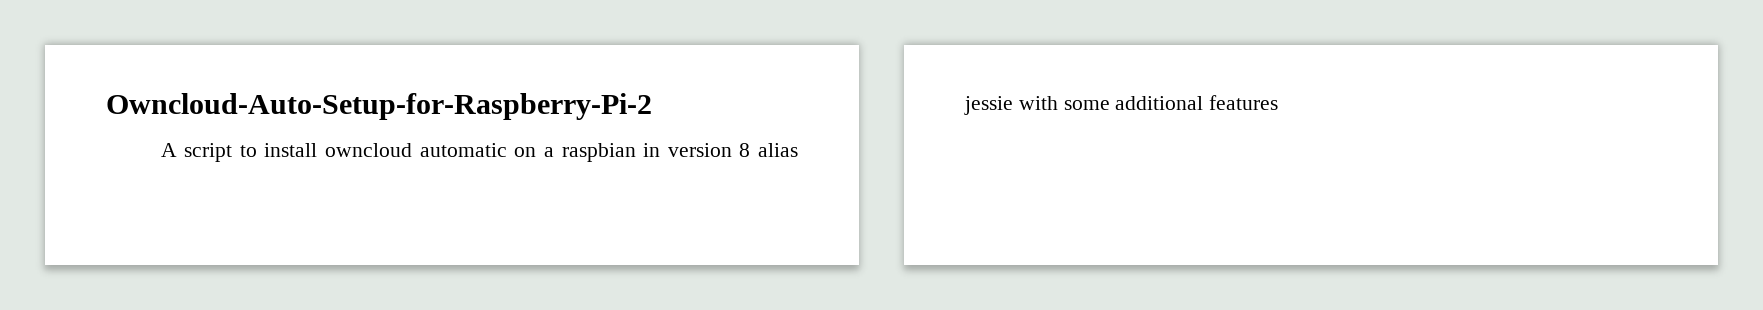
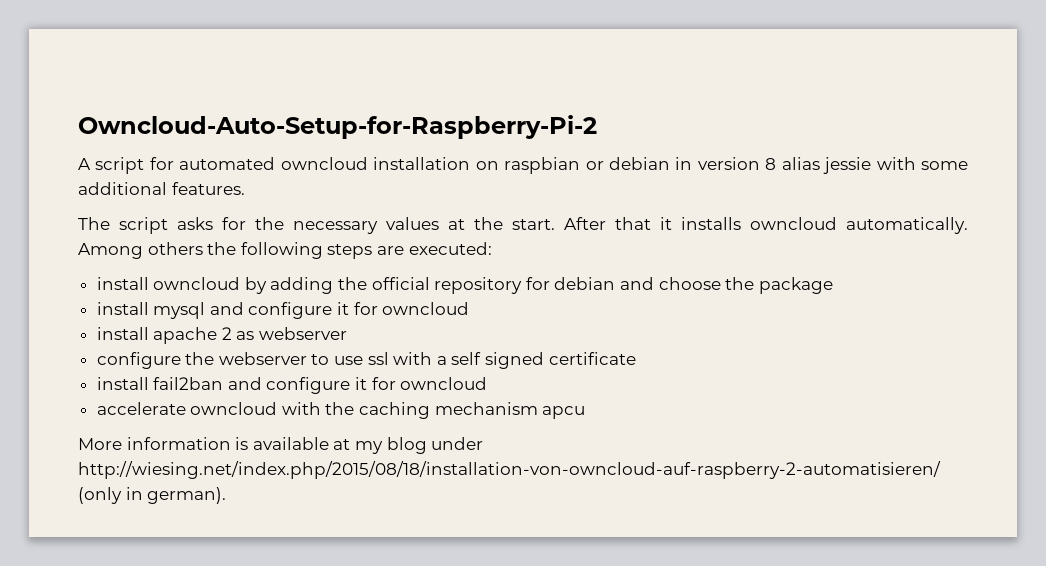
[239,143,636,162] to install owncloud automatic on a raspbian -> [149,157,670,174] for automated owncloud installation on raspbian or debian
[1209,95,1279,110] features -> [171,182,245,195] [78,217,968,234] [78,242,492,259] [96,277,833,294] [96,302,470,319] [96,327,348,344] [96,352,636,369] [96,377,488,394] [96,402,586,419] [78,437,484,454] [78,461,941,479] [78,487,227,504] features. // The script asks for the necessary values at the start. After that it installs owncloud automatically. Among others the following steps are executed: // install owncloud by adding the official repository for debian and choose the package // install mysql and configure it for owncloud // install apache 2 as webserver // configure the webserver to use ssl with a self signed certificate // install fail2ban and configure it for owncloud // accelerate owncloud with the caching mechanism apcu // More information is available at my blog under http://wiesing.net/index.php/2015/08/18/installation-von-owncloud-auf-raspberry-2-automatisieren/ (only in german).

